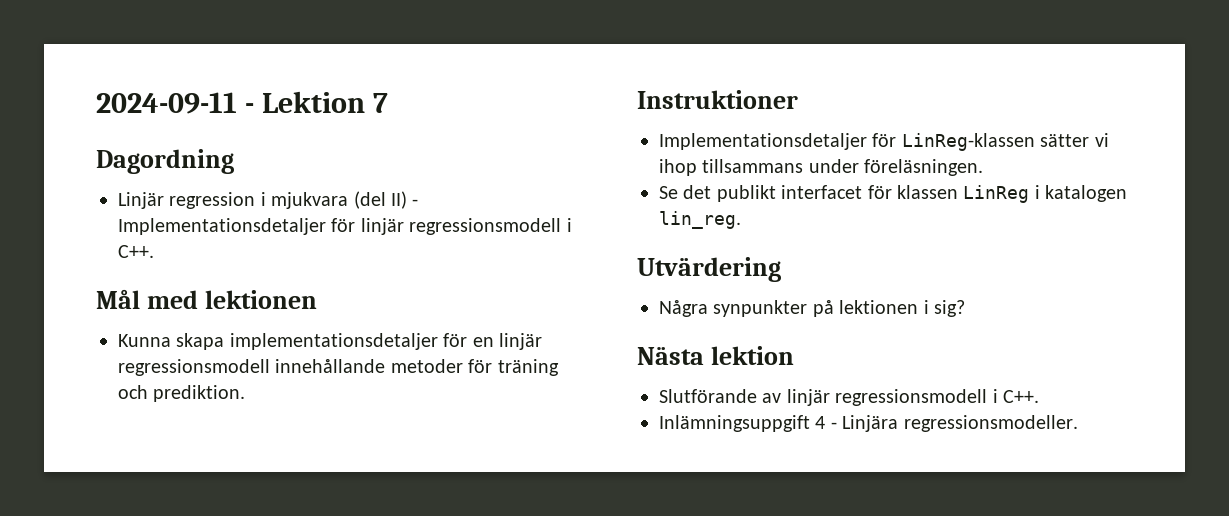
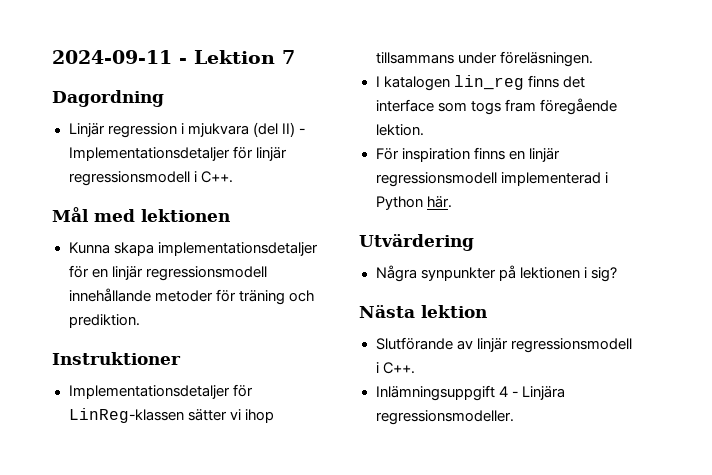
[659,185,1128,203] [659,211,741,229] Se det publikt interfacet för klassen LinReg i katalogen lin_reg. -> [375,75,585,91] [375,98,617,115] [375,124,424,136] [375,147,560,162] [375,172,608,187] [375,196,452,210] I katalogen lin_reg finns det interface som togs fram föregående lektion. // För inspiration finns en linjär regressionsmodell implementerad i Python här.

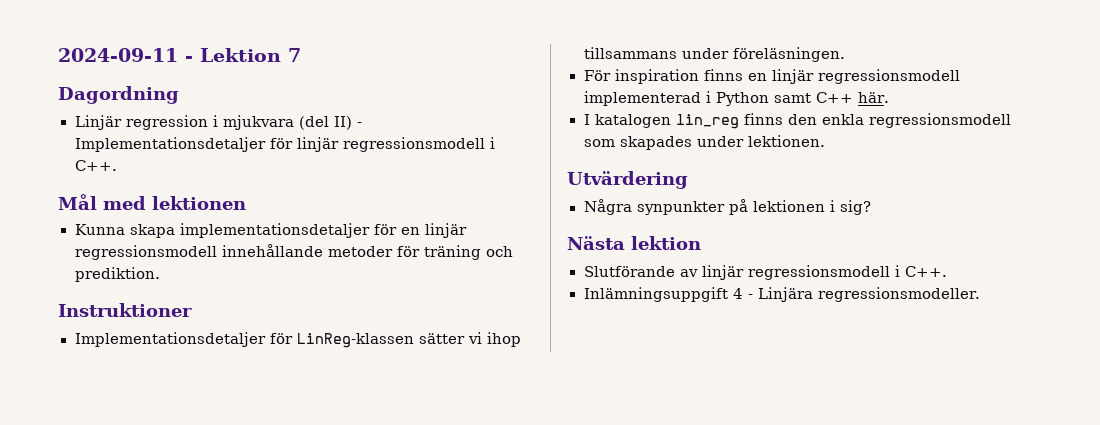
[375,75,585,91] [375,98,617,115] [375,124,424,136] // I katalogen lin_reg finns det interface som togs fram föregående lektion. -> (845, 54) none
(423, 203) none -> [773,92,853,103] samt C++
(452, 202) none -> [583,113,1011,129] [583,135,825,150] // I katalogen lin_reg finns den enkla regressionsmodell som skapades under lektionen.

